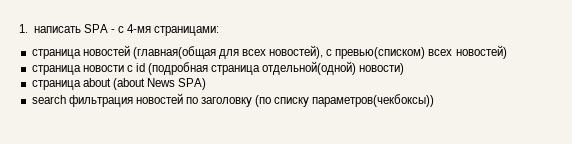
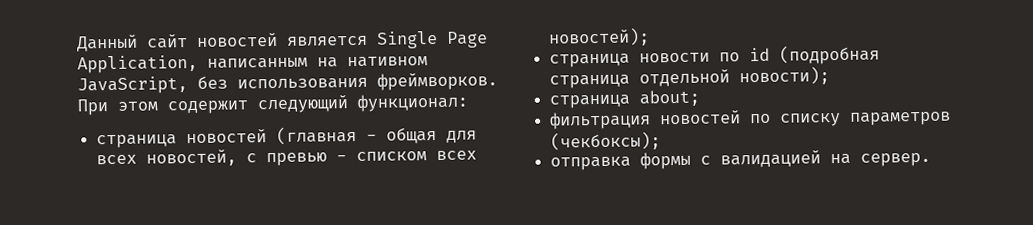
[19,24,220,36] [31,45,507,59] 1. написать SPA - с 4-мя страницами: // страница новостей (главная(общая для всех новостей), с превью(списком) всех новостей) -> [77,30,488,52] [77,54,428,74] [77,72,498,95] [77,93,468,116] [96,125,478,149] [96,149,478,167] [548,27,651,47] Данный сайт новостей является Single Page Application, написанным на нативном JavaScript, без использования фреймворков. При этом содержит следующий функционал: // страница новостей (главная - общая для всех новостей, с превью - списком всех новостей);
[126,65,133,72] с -> [719,52,741,62] по
[262,61,405,75] [31,78,207,90] [31,93,435,107] отдельной(одной) новости) // страница about (about News SPA) // search фильтрация новостей по заголовку (по списку параметров(чекбоксы)) -> [639,66,831,87] [549,89,701,109] [550,110,952,130] [550,131,662,151] [550,150,932,171] отдельной новости); // страница about; // фильтрация новостей по списку параметров (чекбоксы); // отправка формы с валидацией на сервер.

